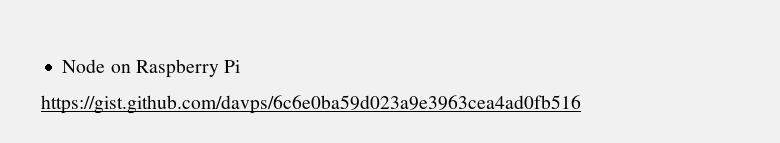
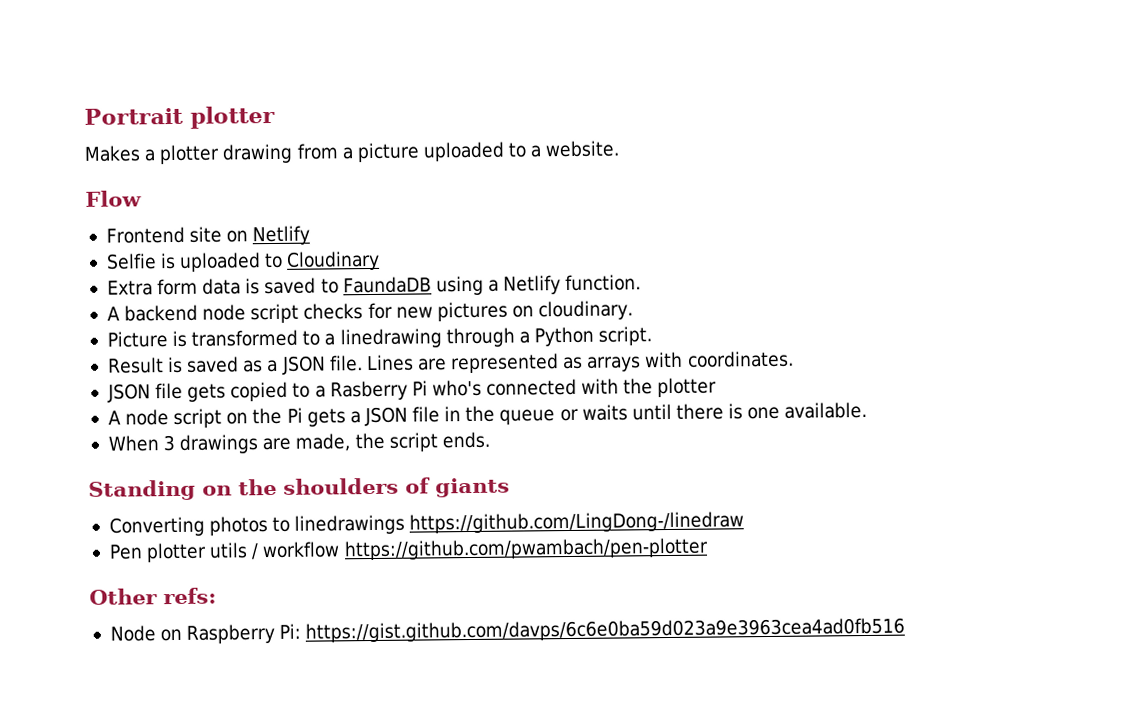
(62, 66) none -> [84,105,275,129] [84,140,620,165] [85,190,142,207] [105,225,311,246] [105,250,381,272] [106,274,642,296] [106,300,634,324] [106,326,653,349] [106,350,794,375] [106,377,718,403] [107,401,868,429] [107,431,490,454] [88,477,510,501] [108,511,745,537] [108,537,709,563] [89,587,217,605] Portrait plotter // Makes a plotter drawing from a picture uploaded to a website. // Flow // Frontend site on Netlify // Selfie is uploaded to Cloudinary // Extra form data is saved to FaundaDB using a Netlify function. // A backend node script checks for new pictures on cloudinary. // Picture is transformed to a linedrawing through a Python script. // Result is saved as a JSON file. Lines are represented as arrays with coordinates. // JSON file gets copied to a Rasberry Pi who's connected with the plotter // A node script on the Pi gets a JSON file in the queue or waits until there is one available. // When 3 drawings are made, the script ends. // Standing on the shoulders of giants // Converting photos to linedrawings https://github.com/LingDong-/linedraw // Pen plotter utils / workflow https://github.com/pwambach/pen-plotter // Other refs: //
[224,60,241,73] Pi // -> [279,623,302,639] Pi:

